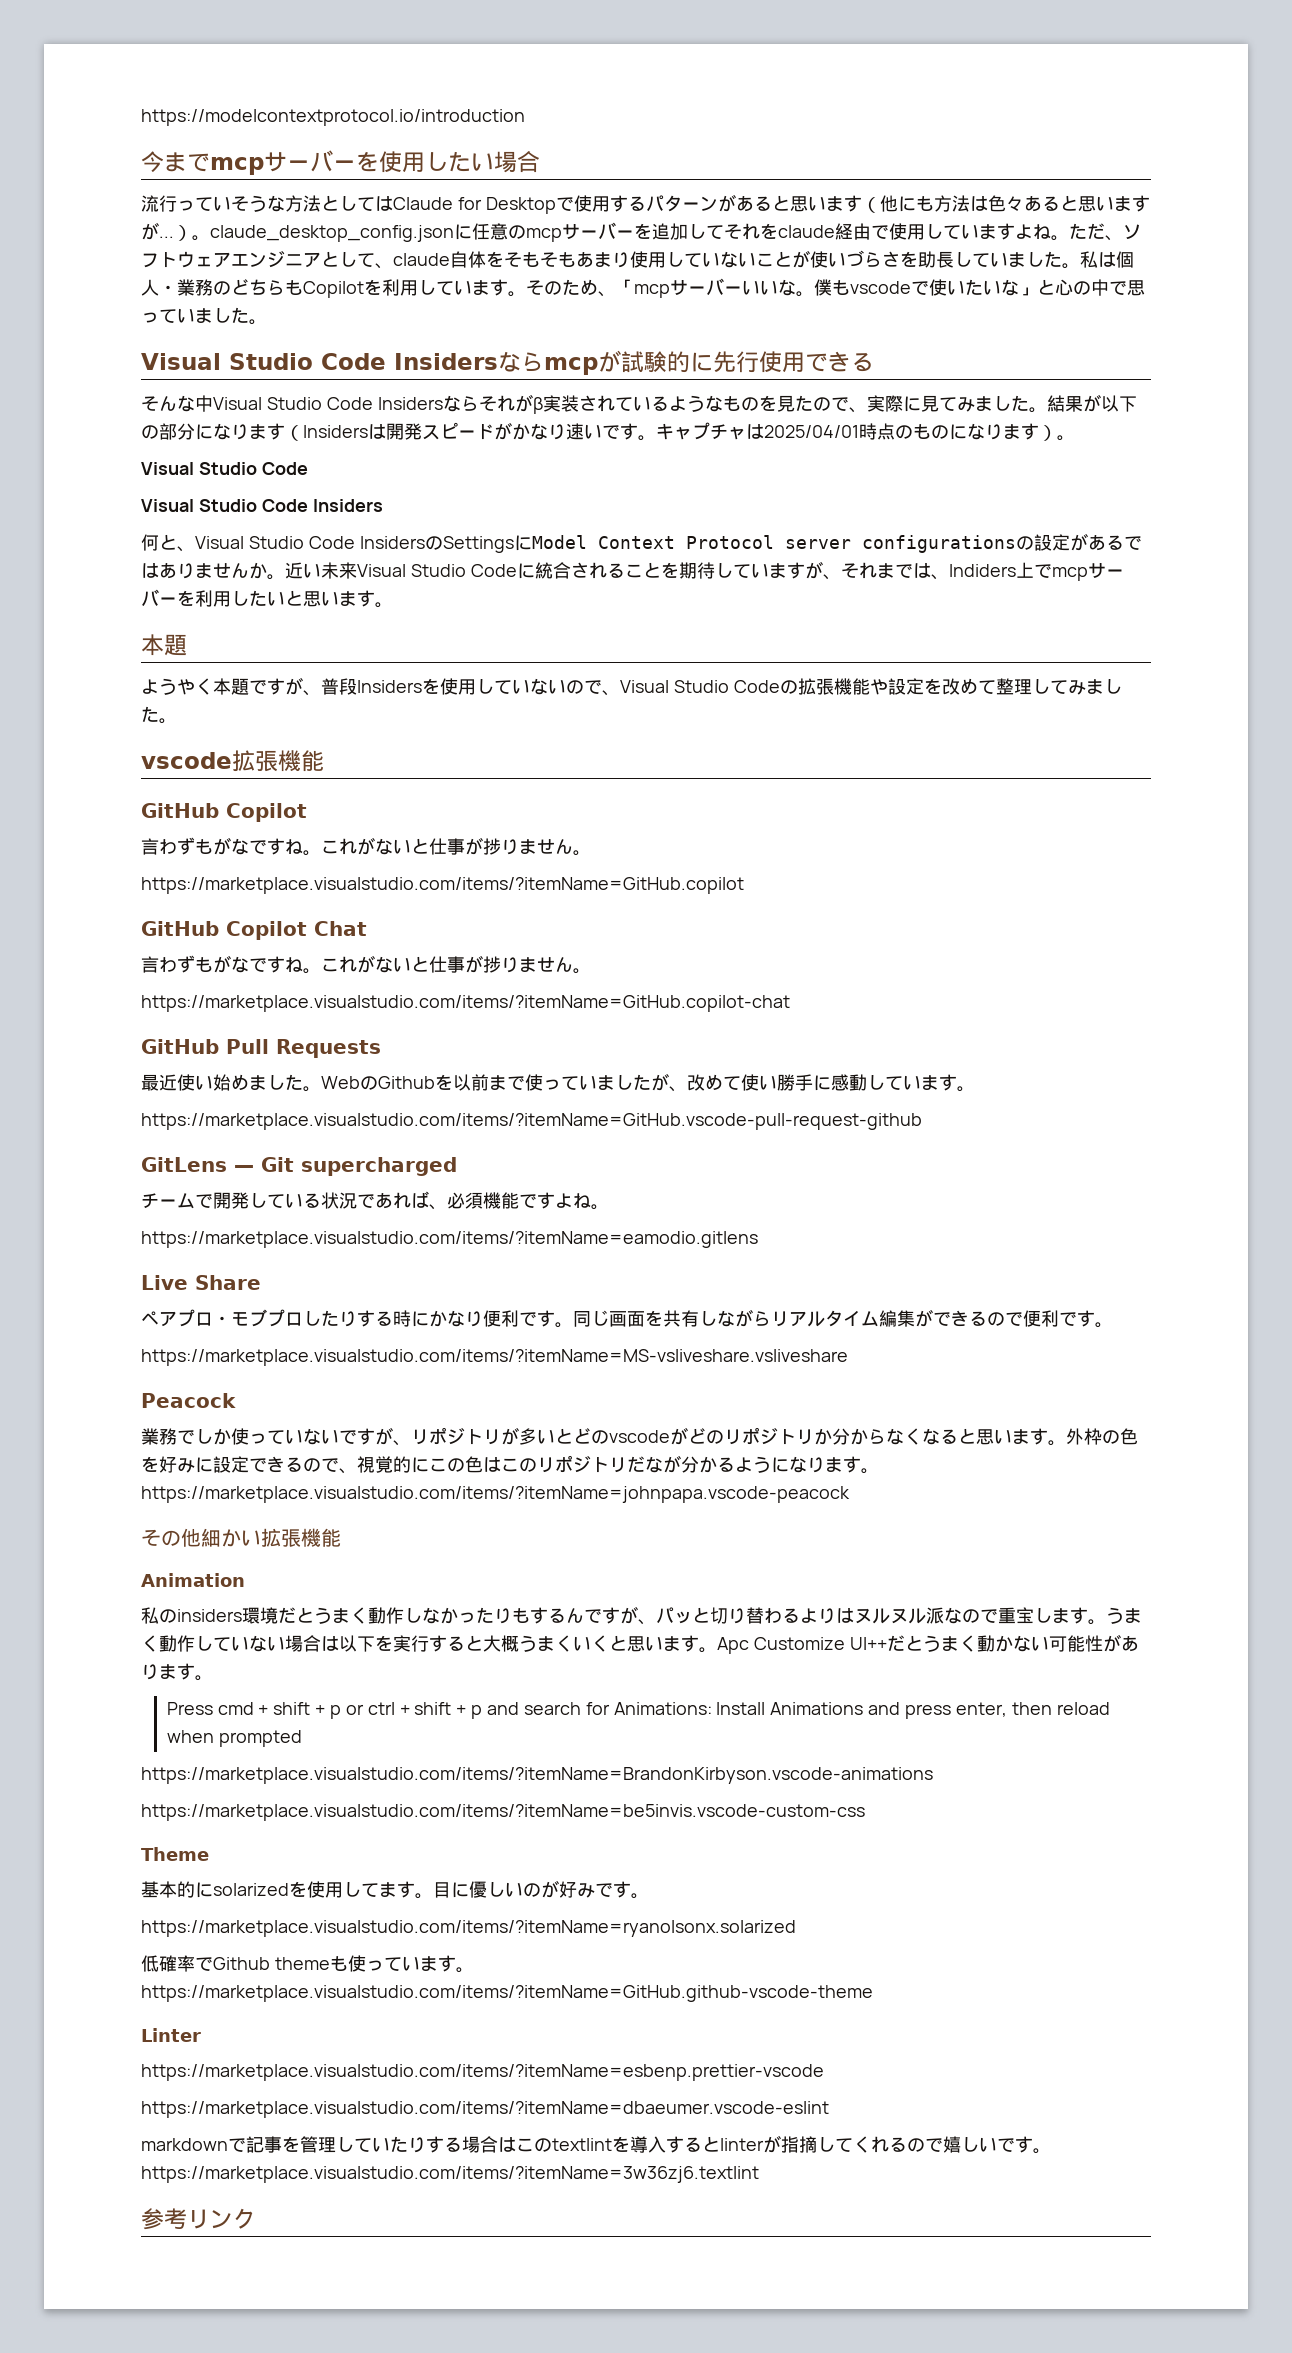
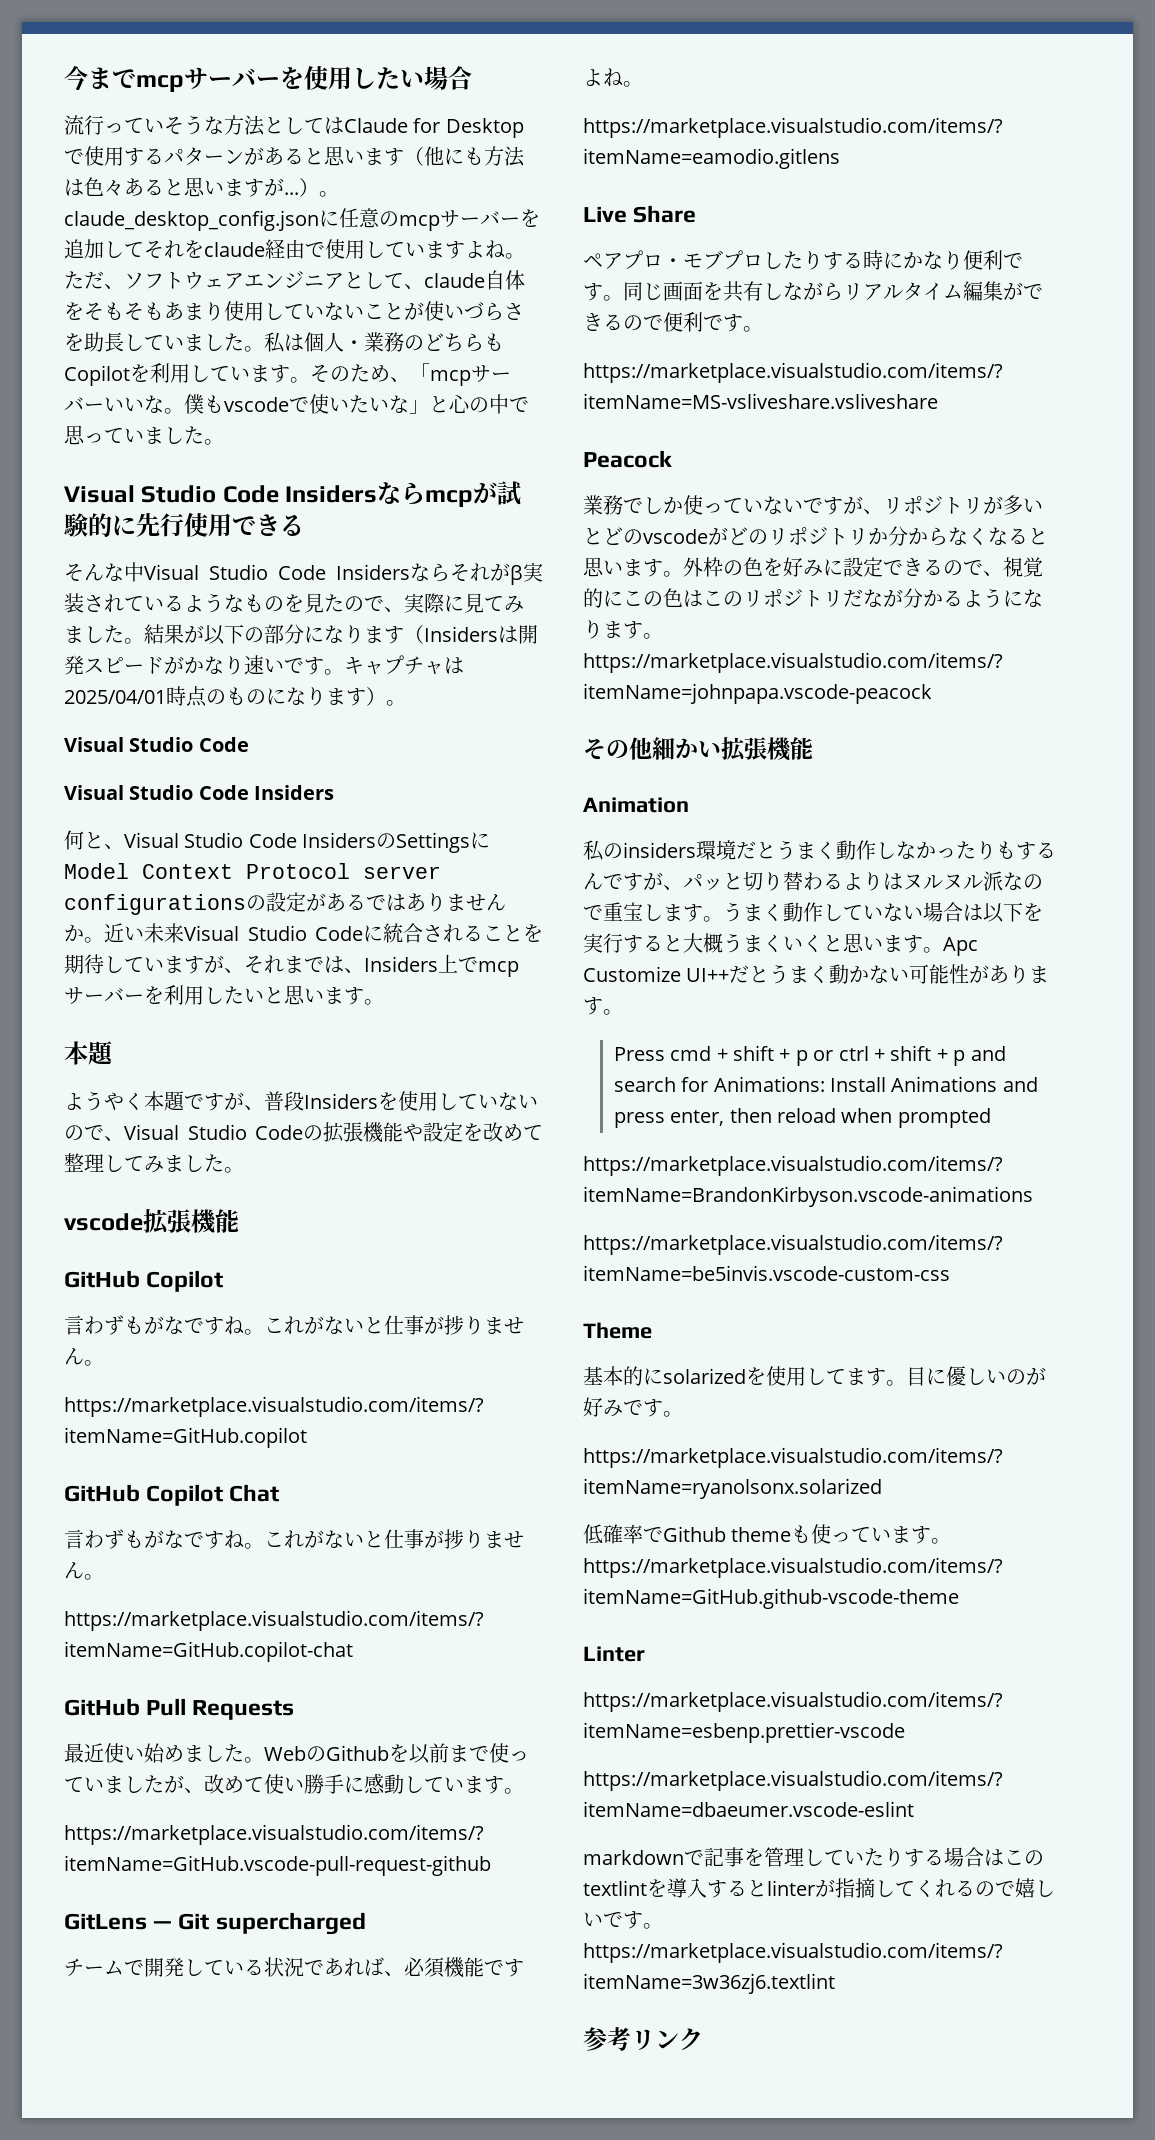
[141,109,525,126] https://modelcontextprotocol.io/introduction // -> (64, 78) none
[948,564,1016,577] Indiders -> [364,956,438,972] Insiders

